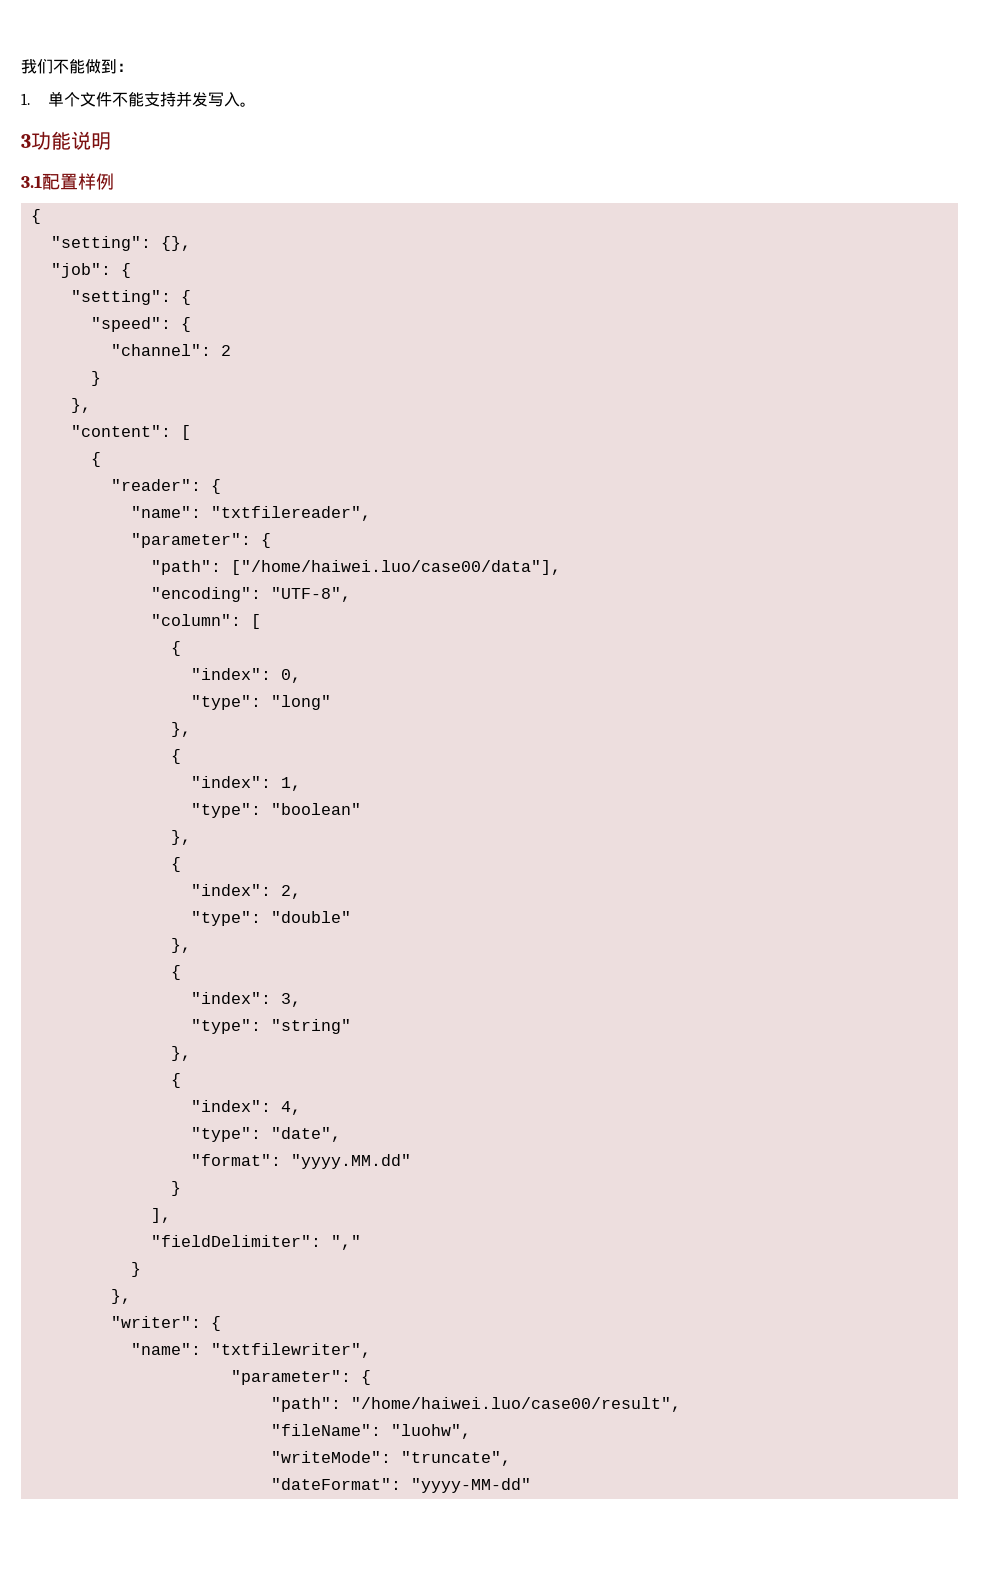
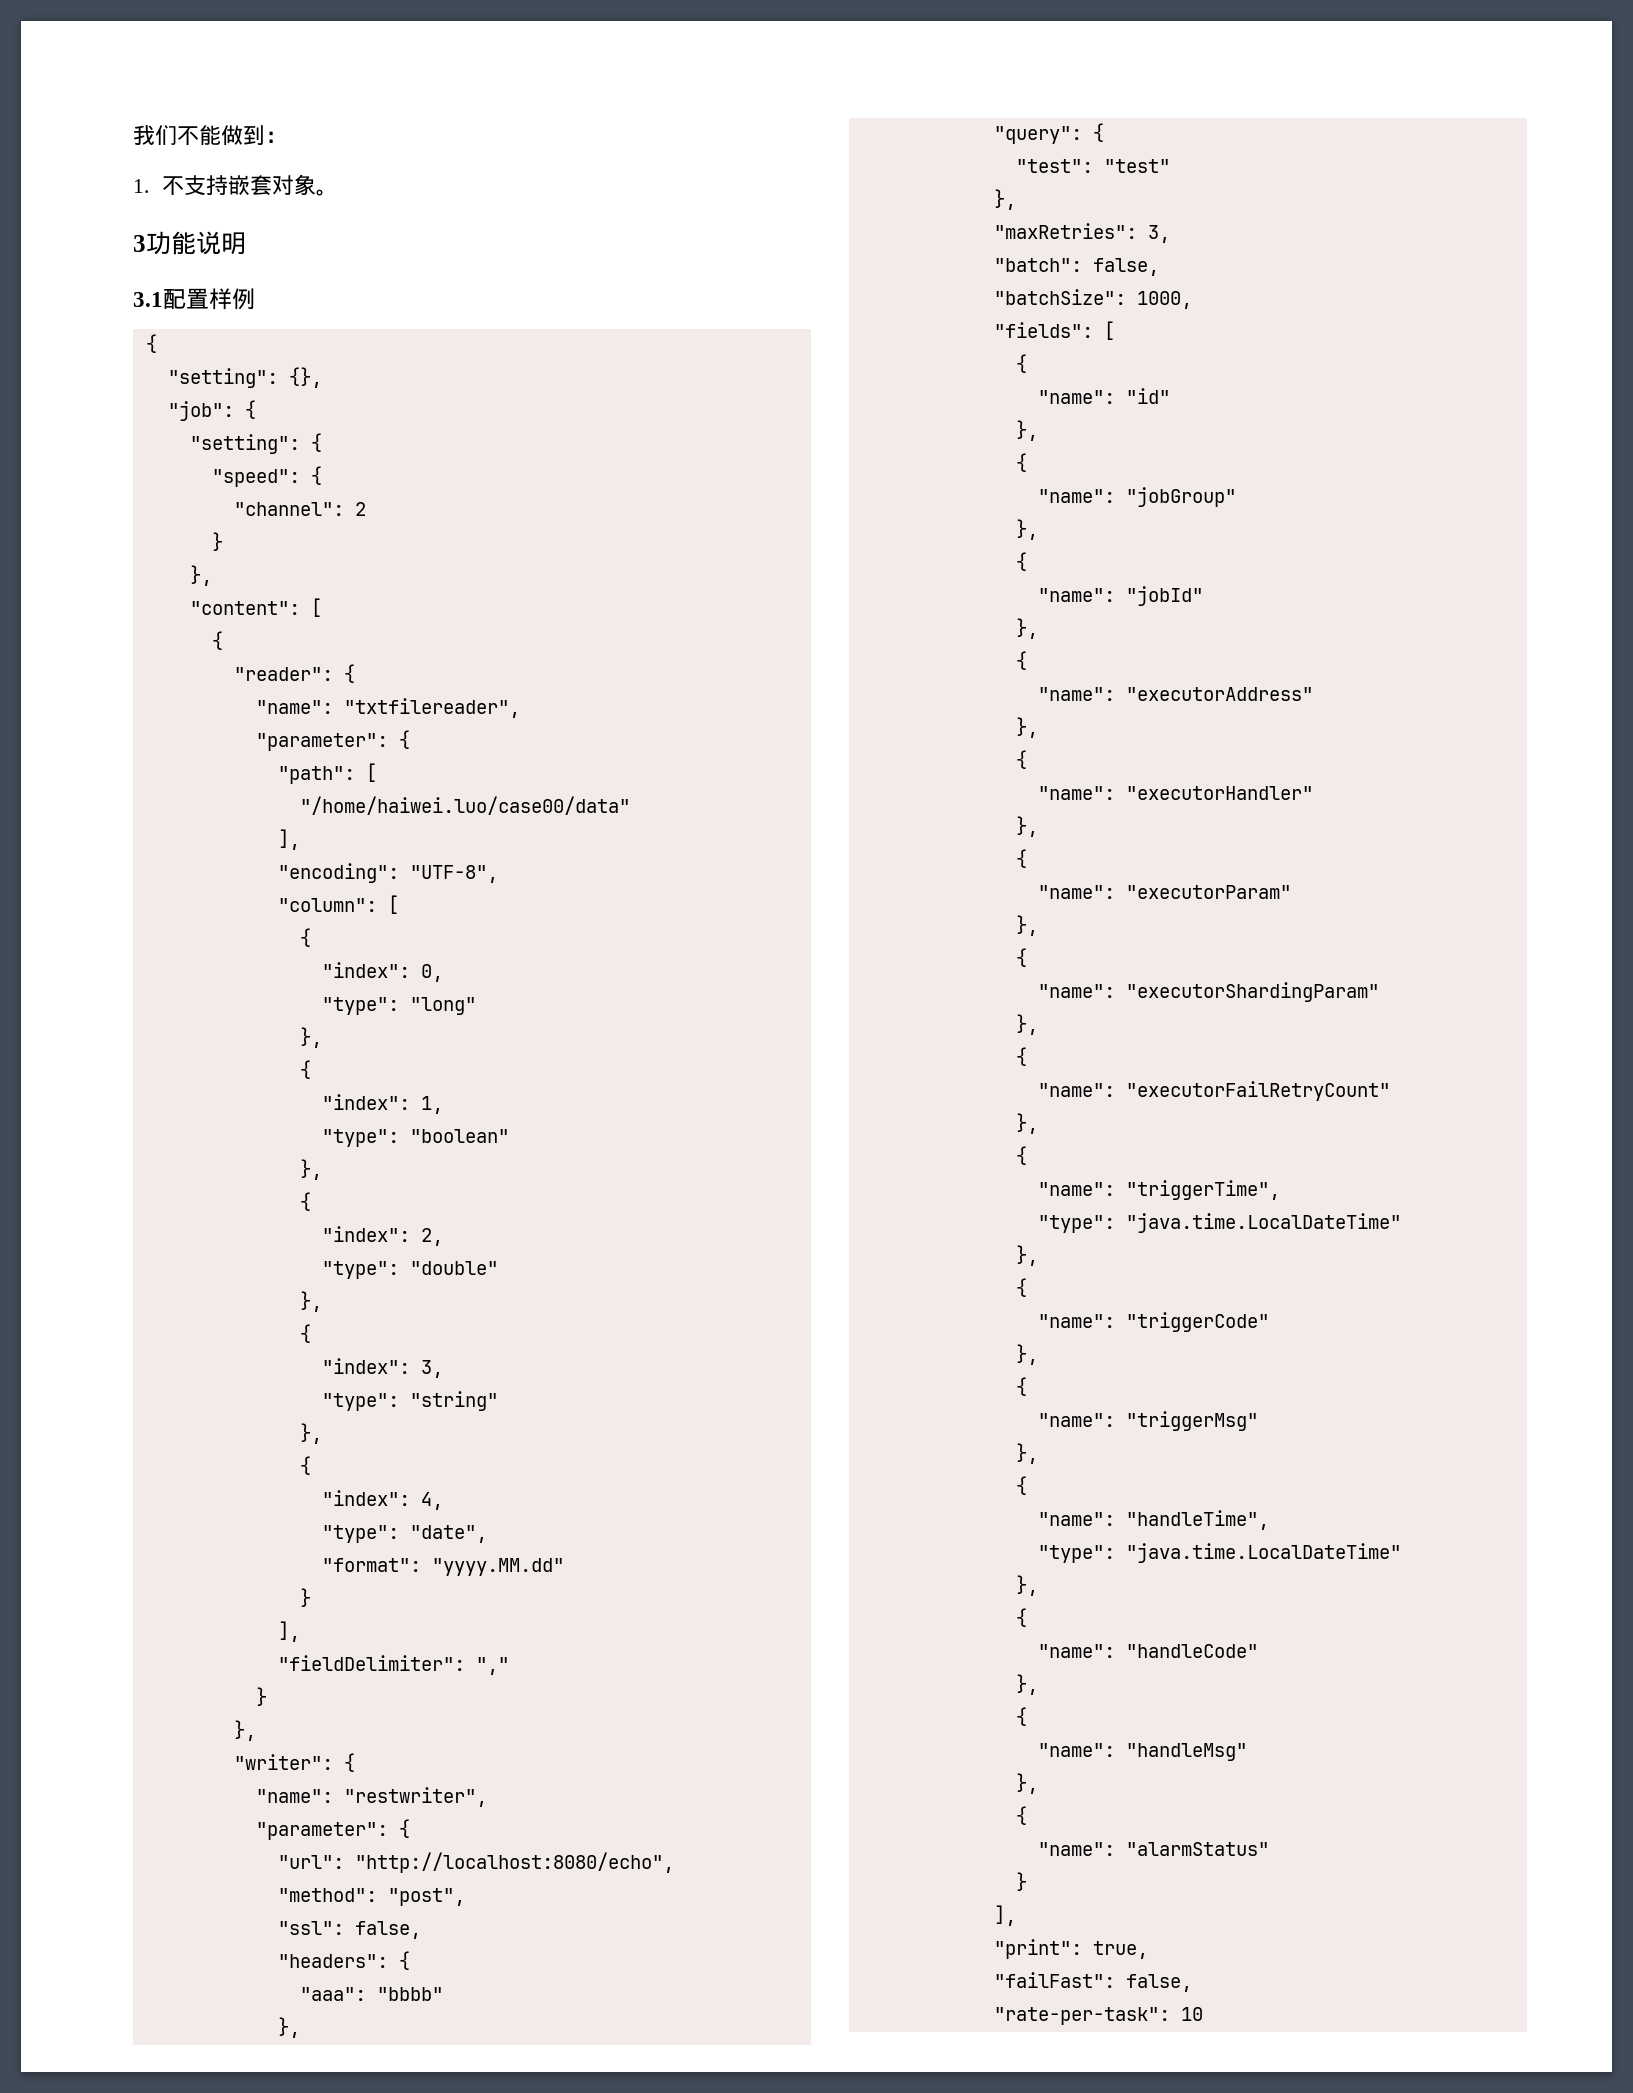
[48,91,241,107] 单个文件不能支持并发写入 -> [161,174,316,196] 不支持嵌套对象
[230,560,561,575] ["/home/haiwei.luo/case00/data"], -> [365,763,377,782] [299,796,630,815] [277,829,300,850] [ // "/home/haiwei.luo/case00/data" // ],
[210,1343,371,1358] [230,1370,371,1385] [270,1397,681,1412] [270,1424,471,1439] [270,1451,511,1466] [270,1478,531,1493] "txtfilewriter", // "parameter": { // "path": "/home/haiwei.luo/case00/result", // "fileName": "luohw", // "writeMode": "truncate", // "dateFormat": "yyyy-MM-dd" -> [343,1787,487,1807] [255,1819,410,1840] [277,1852,674,1873] [277,1888,465,1906] [277,1921,421,1939] [277,1951,410,1970] [299,1987,443,2001] [277,2017,300,2038] [993,123,1104,144] [1015,159,1170,173] [993,189,1016,210] [993,223,1170,243] [993,258,1159,276] [993,289,1192,309] [993,321,1115,340] [1015,354,1027,373] [1037,388,1170,404] [1015,420,1038,441] [1015,453,1027,472] [1037,487,1236,507] [1015,519,1038,540] [1015,552,1027,571] [1037,586,1203,606] [1015,618,1038,639] [1015,651,1027,670] [1037,687,1313,701] [1015,717,1038,738] [1015,750,1027,769] [1037,786,1313,800] [1015,816,1038,837] [1015,849,1027,868] [1037,885,1291,899] [1015,915,1038,936] [1015,948,1027,967] [1037,982,1379,1002] [1015,1014,1038,1035] [1015,1047,1027,1066] [1037,1081,1390,1101] [1015,1113,1038,1134] [1015,1146,1027,1165] [1037,1180,1280,1200] [1037,1213,1401,1233] [1015,1245,1038,1266] [1015,1278,1027,1297] [1037,1312,1269,1332] [1015,1344,1038,1365] [1015,1377,1027,1396] [1037,1411,1258,1431] [1015,1443,1038,1464] [1015,1476,1027,1495] [1037,1510,1269,1530] [1037,1543,1401,1563] [1015,1575,1038,1596] [1015,1608,1027,1627] [1037,1644,1258,1658] [1015,1674,1038,1695] [1015,1707,1027,1726] [1037,1743,1247,1761] [1015,1773,1038,1794] [1015,1806,1027,1825] [1037,1842,1269,1856] [1015,1872,1027,1891] [993,1905,1016,1926] [993,1939,1148,1959] [993,1972,1192,1992] [993,2007,1203,2025] "restwriter", // "parameter": { // "url": "http://localhost:8080/echo", // "method": "post", // "ssl": false, // "headers": { // "aaa": "bbbb" // }, // "query": { // "test": "test" // }, // "maxRetries": 3, // "batch": false, // "batchSize": 1000, // "fields": [ // { // "name": "id" // }, // { // "name": "jobGroup" // }, // { // "name": "jobId" // }, // { // "name": "executorAddress" // }, // { // "name": "executorHandler" // }, // { // "name": "executorParam" // }, // { // "name": "executorShardingParam" // }, // { // "name": "executorFailRetryCount" // }, // { // "name": "triggerTime", // "type": "java.time.LocalDateTime" // }, // { // "name": "triggerCode" // }, // { // "name": "triggerMsg" // }, // { // "name": "handleTime", // "type": "java.time.LocalDateTime" // }, // { // "name": "handleCode" // }, // { // "name": "handleMsg" // }, // { // "name": "alarmStatus" // } // ], // "print": true, // "failFast": false, // "rate-per-task": 10

